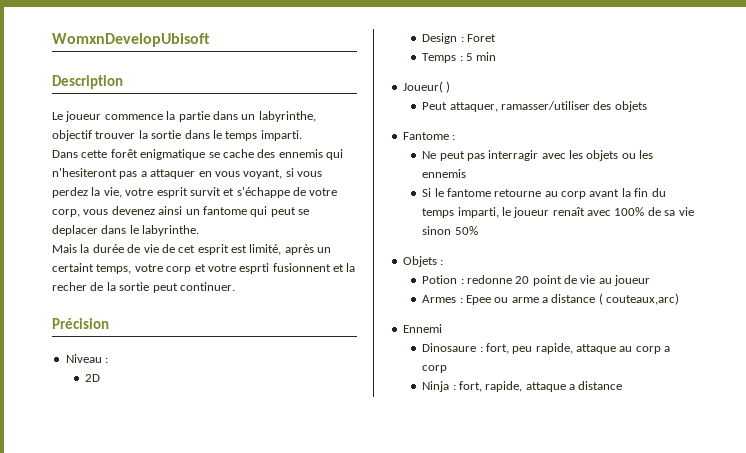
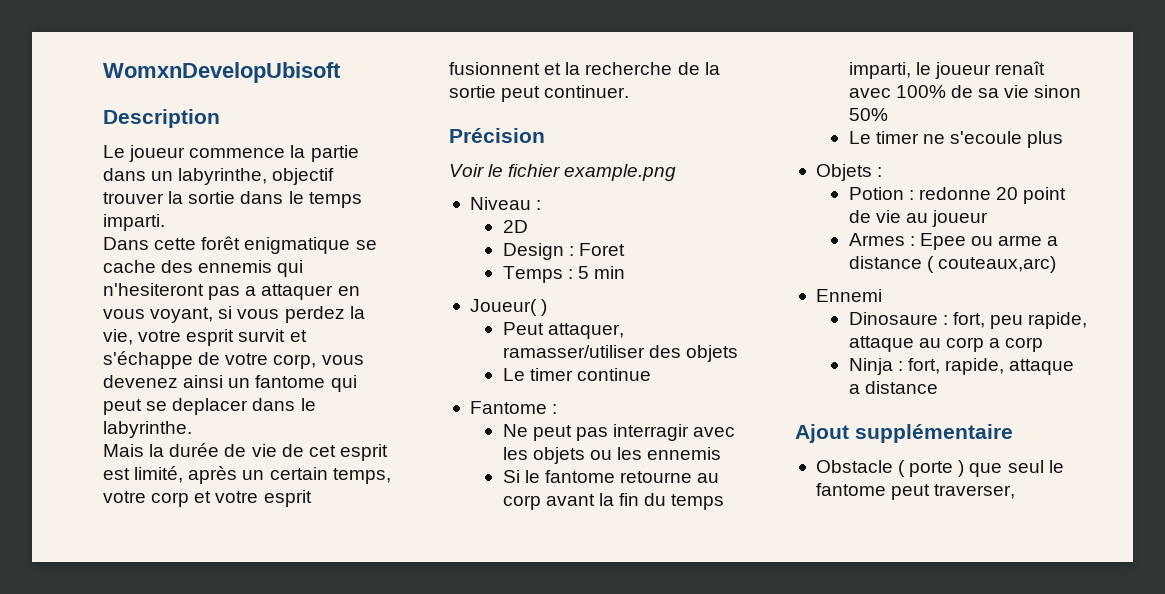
[52,263,94,272] certaint -> [269,467,328,480] certain
[239,263,270,274] esprti -> [263,490,312,507] esprit
[52,282,87,291] recher -> [585,62,673,75] recherche
(109, 323) none -> [449,164,677,181] // Voir le fichier example.png
(647, 106) none -> [502,368,651,381] // Le timer continue
(478, 230) none -> [848,131,1064,148] // Le timer ne s'ecoule plus
(623, 385) none -> [795,424,1013,443] [815,460,1064,477] [815,483,1016,500] // Ajout supplémentaire // Obstacle ( porte ) que seul le fantome peut traverser,

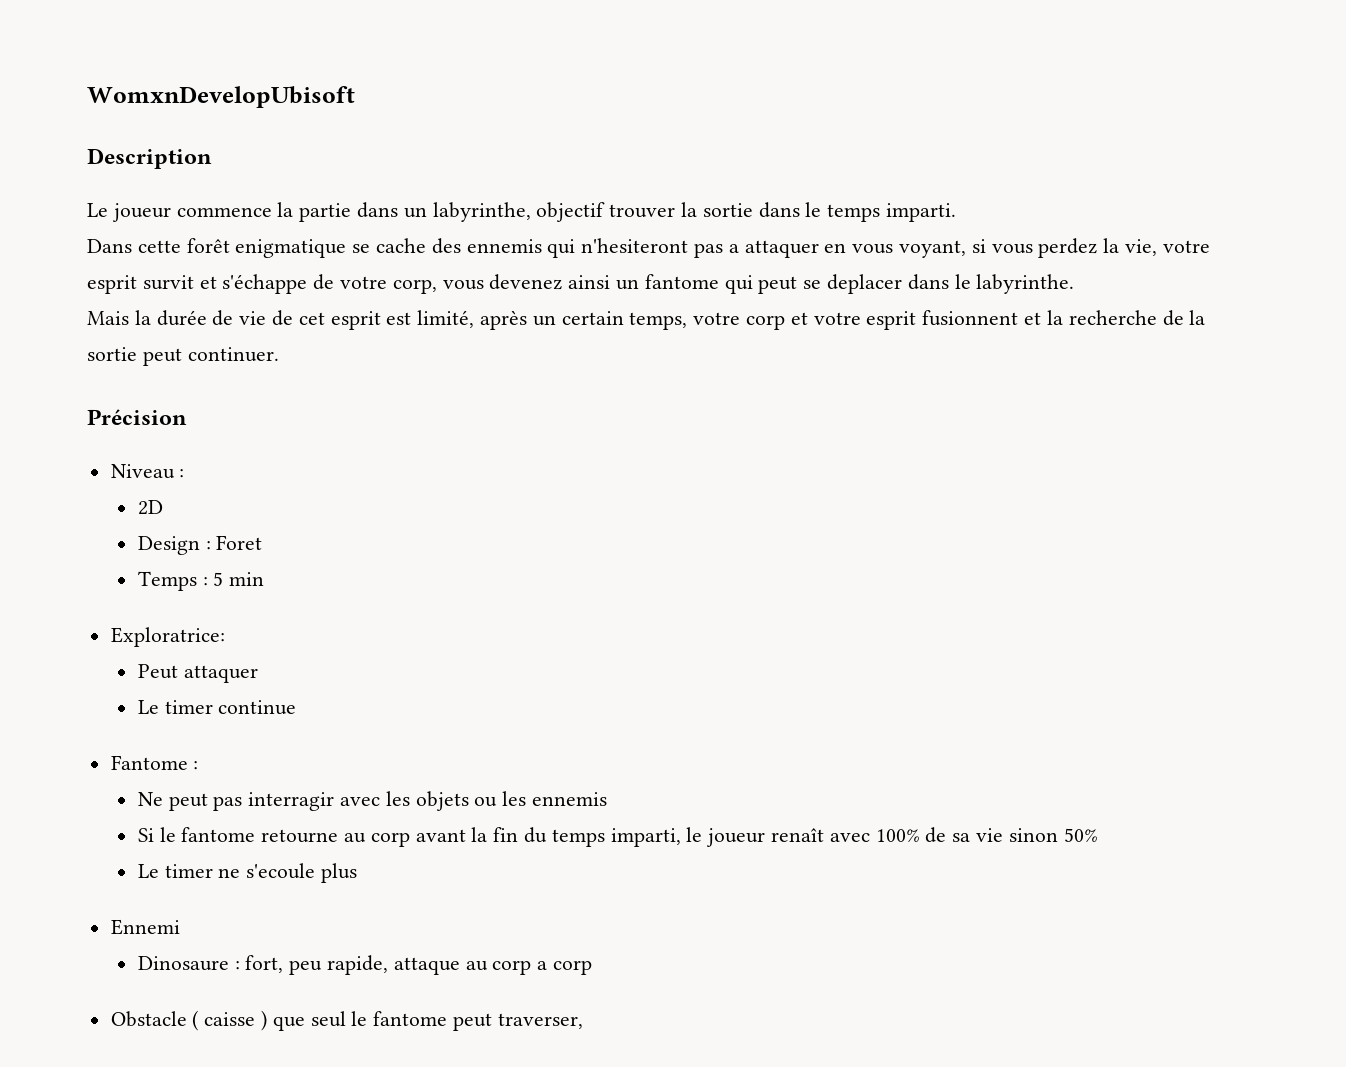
[449,164,677,181] // Voir le fichier example.png -> (187, 417) none
[469,299,548,316] Joueur( ) -> [110,627,225,647] Exploratrice:
[547,323,624,339] [502,345,738,362] attaquer, ramasser/utiliser des objets -> [183,665,258,683] attaquer
[815,164,883,181] [848,187,1067,204] [848,210,988,227] [848,233,1059,250] [848,256,1056,273] // Objets : // Potion : redonne 20 point de vie au joueur // Armes : Epee ou arme a distance ( couteaux,arc) -> (357, 873) none
[848,358,1075,375] [848,381,938,394] [795,424,1013,443] // Ninja : fort, rapide, attaque a distance // Ajout supplémentaire -> (592, 967) none
[909,461,954,477] porte -> [204,1012,256,1026] caisse

